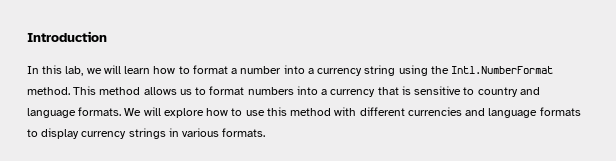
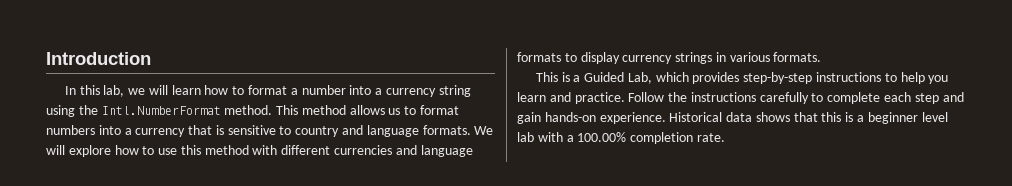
(266, 132) none -> [535,72,949,84] [517,92,964,104] [517,112,948,124] [517,132,725,144] // This is a Guided Lab, which provides step-by-step instructions to help you learn and practice. Follow the instructions carefully to complete each step and gain hands-on experience. Historical data shows that this is a beginner level lab with a 100.00% completion rate.

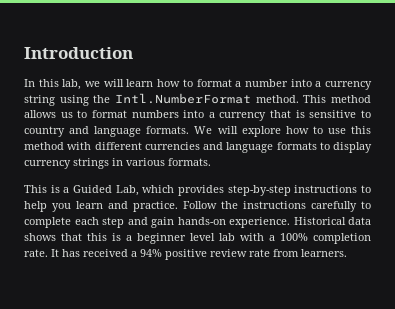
[577,132,627,142] 100.00% -> [280,233,308,241] 100%
(725, 137) none -> [51,249,347,260] It has received a 94% positive review rate from learners.

